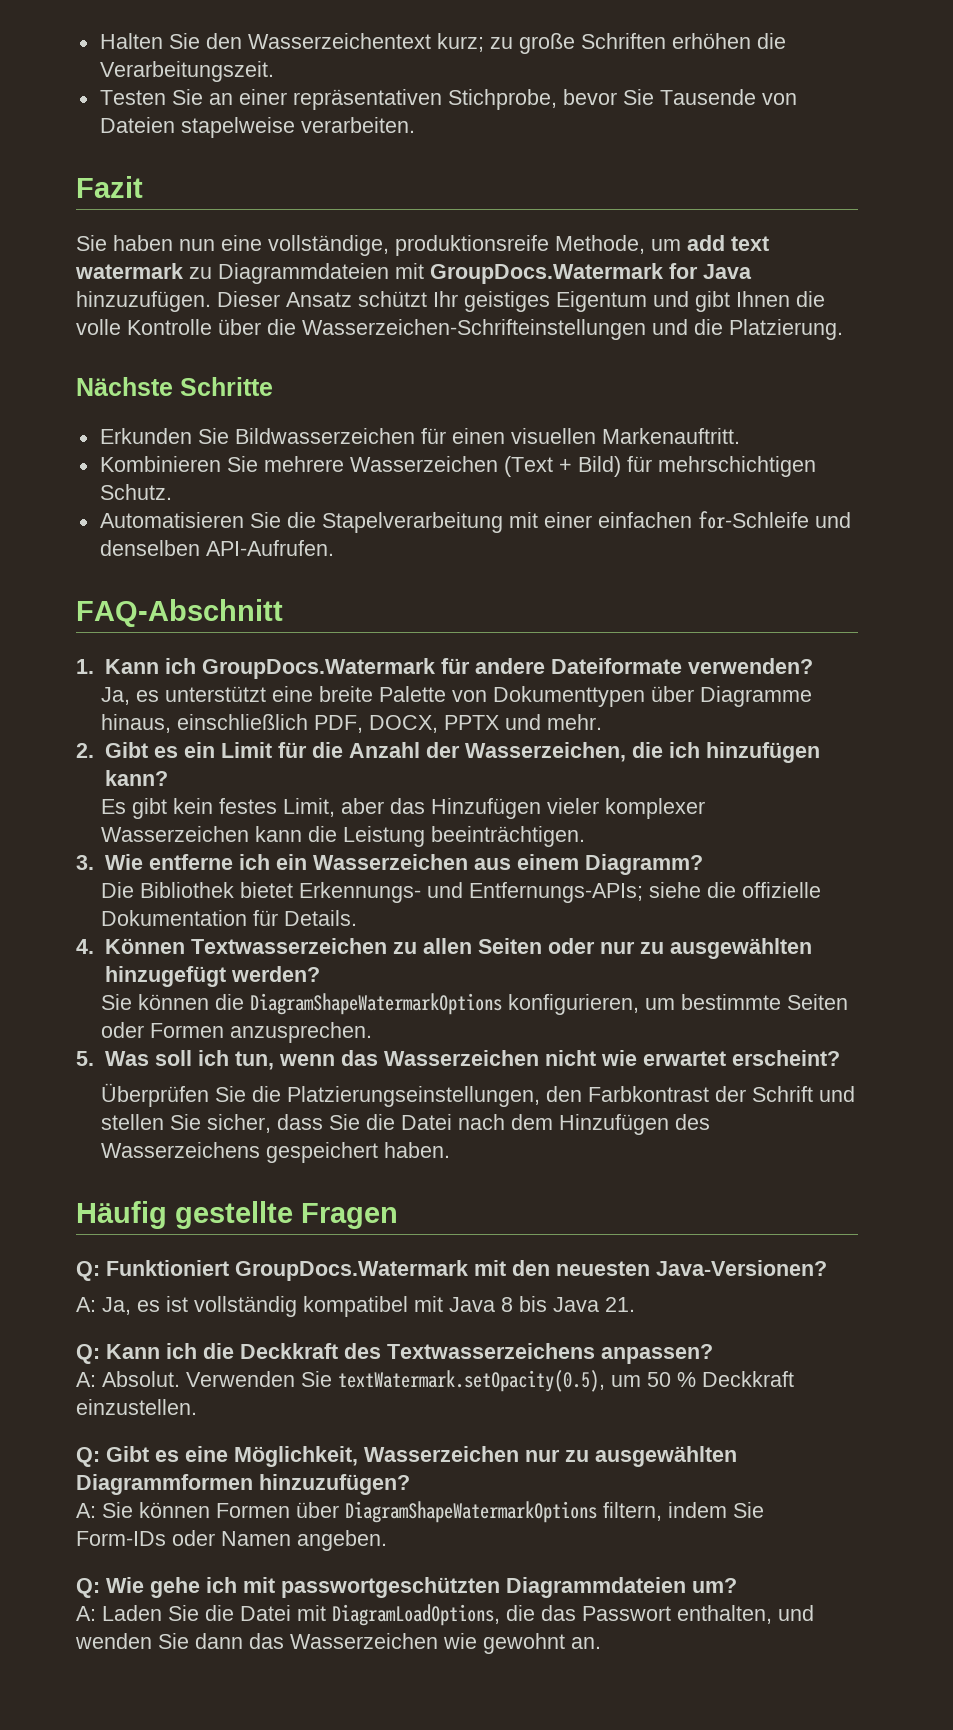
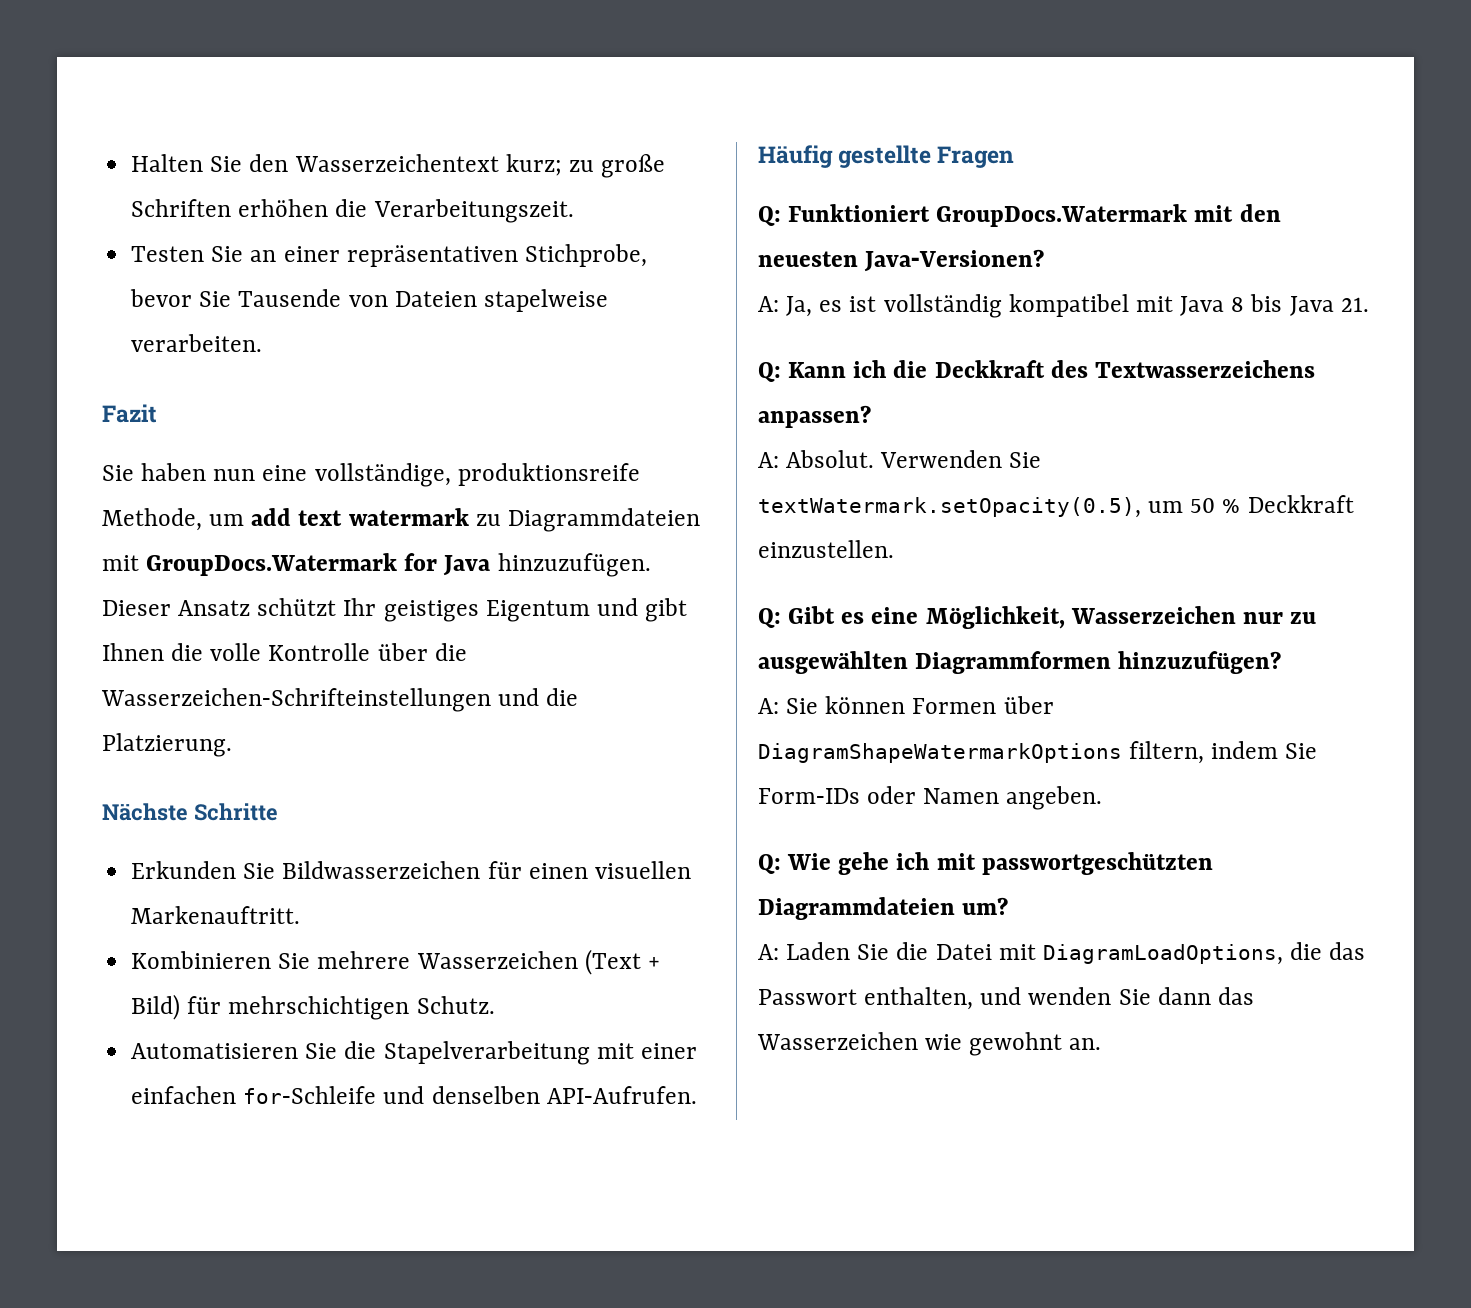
[76,599,283,627] [76,658,813,679] [100,686,812,707] [100,714,602,733] [76,742,820,763] [104,770,168,786] [100,798,705,819] [100,826,585,847] [76,854,703,875] [100,882,821,903] [100,910,357,926] [76,938,812,959] [104,966,320,987] [100,993,848,1015] [100,1022,372,1043] [76,1050,840,1070] [100,1083,855,1107] [100,1114,710,1135] [100,1142,450,1163] // FAQ‑Abschnitt // 1. Kann ich GroupDocs.Watermark für andere Dateiformate verwenden? // Ja, es unterstützt eine breite Palette von Dokumenttypen über Diagramme hinaus, einschließlich PDF, DOCX, PPTX und mehr. // 2. Gibt es ein Limit für die Anzahl der Wasserzeichen, die ich hinzufügen kann? // Es gibt kein festes Limit, aber das Hinzufügen vieler komplexer Wasserzeichen kann die Leistung beeinträchtigen. // 3. Wie entferne ich ein Wasserzeichen aus einem Diagramm? // Die Bibliothek bietet Erkennungs‑ und Entfernungs‑APIs; siehe die offizielle Dokumentation für Details. // 4. Können Textwasserzeichen zu allen Seiten oder nur zu ausgewählten hinzugefügt werden? // Sie können die DiagramShapeWatermarkOptions konfigurieren, um bestimmte Seiten oder Formen anzusprechen. // 5. Was soll ich tun, wenn das Wasserzeichen nicht wie erwartet erscheint? // Überprüfen Sie die Platzierungseinstellungen, den Farbkontrast der Schrift und stellen Sie sicher, dass Sie die Datei nach dem Hinzufügen des Wasserzeichens gespeichert haben. -> (697, 1095) none

